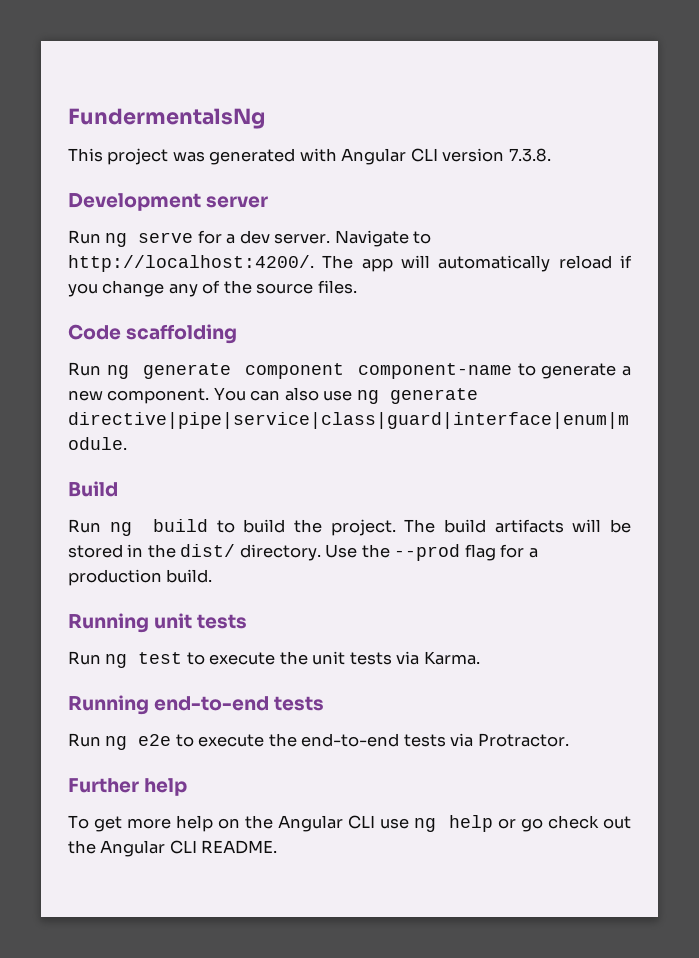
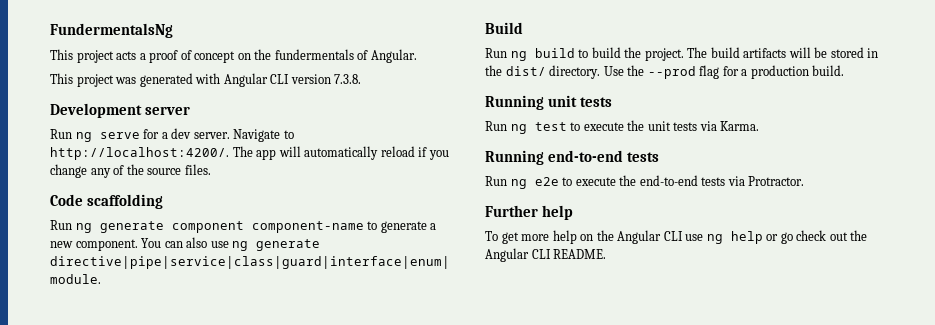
(265, 118) none -> [50,49,417,63] // This project acts a proof of concept on the fundermentals of Angular.

